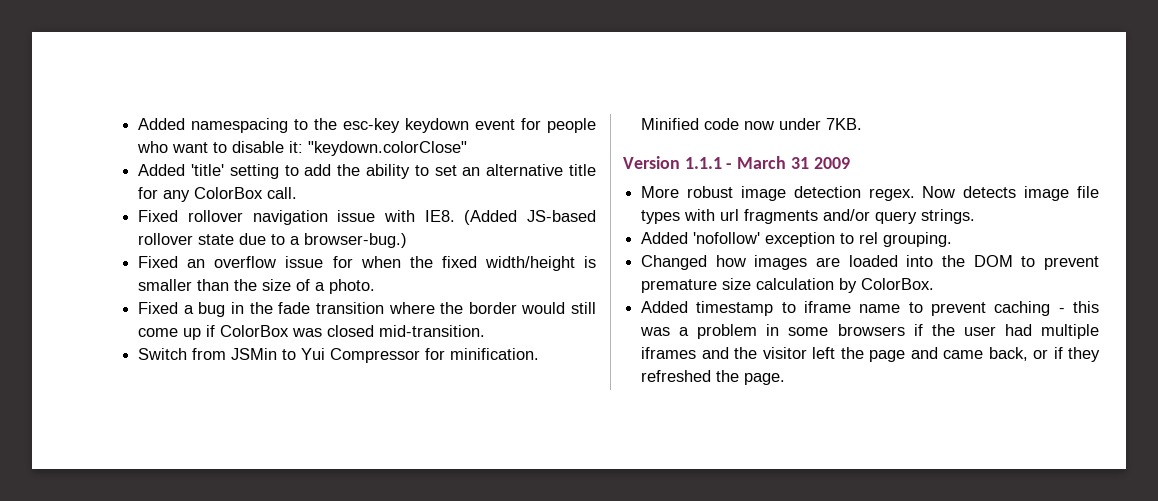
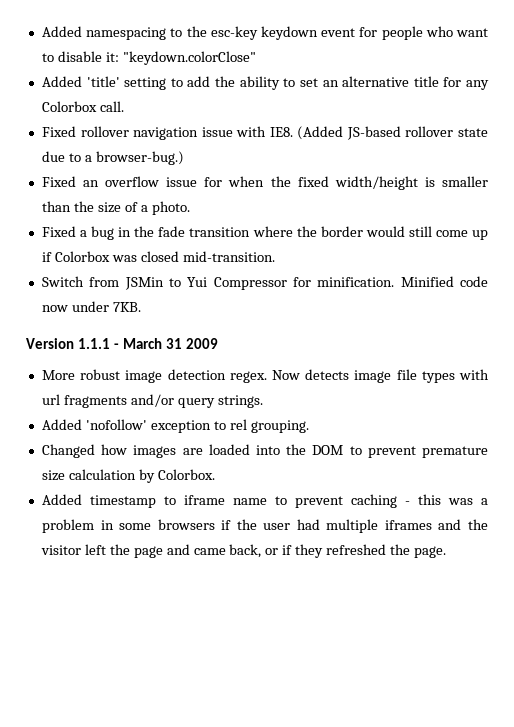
[194,187,264,199] ColorBox -> [41,101,97,112] Colorbox
[220,325,290,337] ColorBox -> [54,251,110,262] Colorbox
[861,278,935,290] ColorBox. -> [157,469,215,480] Colorbox.

